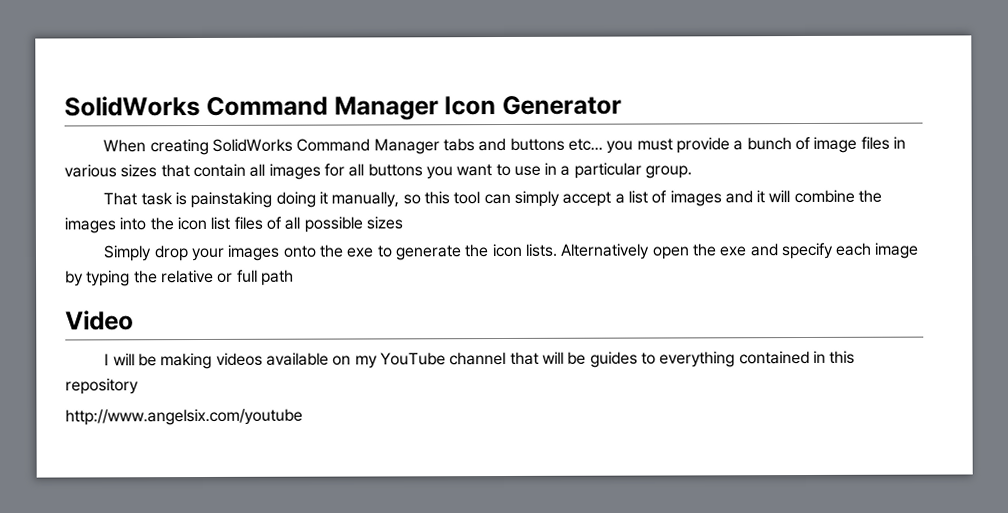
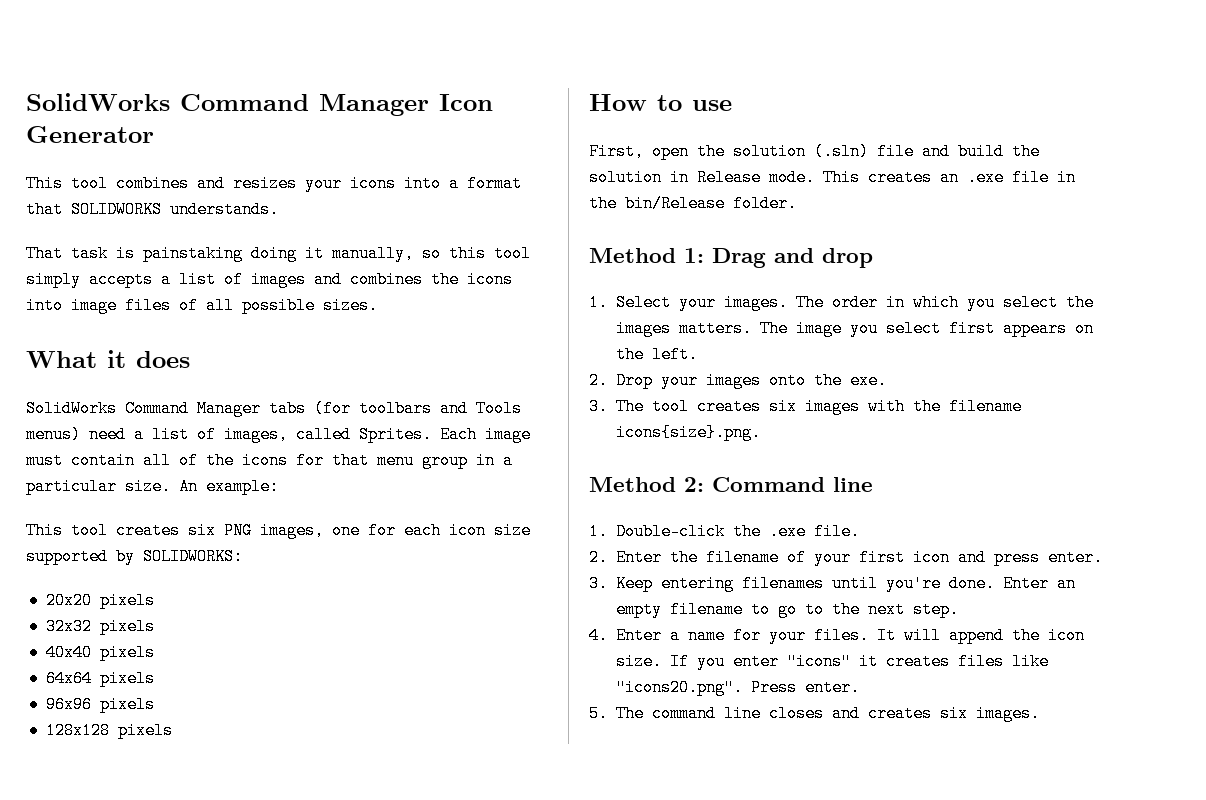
[103,136,906,156] [64,162,693,180] When creating SolidWorks Command Manager tabs and buttons etc... you must provide a bunch of image files in various sizes that contain all images for all buttons you want to use in a particular group. -> [26,175,522,192] [26,201,279,218] This tool combines and resizes your icons into a format that SOLIDWORKS understands.
[483,190,612,207] can simply accept -> [26,271,153,288] simply accepts
[756,189,883,204] [64,216,403,234] [103,242,920,262] [65,269,294,287] [65,310,134,331] [104,350,856,370] [65,378,139,395] [65,408,303,426] it will combine the images into the icon list files of all possible sizes // Simply drop your images onto the exe to generate the icon lists. Alternatively open the exe and specify each image by typing the relative or full path // Video // I will be making videos available on my YouTube channel that will be guides to everything contained in this repository // http://www.angelsix.com/youtube -> [350,271,513,288] [26,297,378,314] [26,350,190,368] [26,400,522,417] [26,426,531,443] [26,452,513,469] [26,478,279,495] [26,522,531,539] [26,548,243,565] [45,592,155,609] [45,618,155,635] [45,644,155,661] [45,670,155,687] [45,696,155,713] [45,722,173,739] [589,94,732,111] [589,143,1040,160] [589,169,1076,186] [589,195,797,212] [589,248,873,268] [589,294,1094,311] [616,320,1094,337] [616,346,698,363] [589,372,887,389] [589,398,1022,415] [616,424,761,441] [589,477,873,492] [589,523,860,540] [589,549,1103,566] [589,575,1076,592] [616,601,959,618] [589,627,1085,644] [616,653,1049,670] [616,679,860,696] [589,705,1040,722] combines the icons into image files of all possible sizes. // What it does // SolidWorks Command Manager tabs (for toolbars and Tools menus) need a list of images, called Sprites. Each image must contain all of the icons for that menu group in a particular size. An example: // This tool creates six PNG images, one for each icon size supported by SOLIDWORKS: // 20x20 pixels // 32x32 pixels // 40x40 pixels // 64x64 pixels // 96x96 pixels // 128x128 pixels // How to use // First, open the solution (.sln) file and build the solution in Release mode. This creates an .exe file in the bin/Release folder. // Method 1: Drag and drop // 1. Select your images. The order in which you select the images matters. The image you select first appears on the left. // 2. Drop your images onto the exe. // 3. The tool creates six images with the filename icons{size}.png. // Method 2: Command line // 1. Double-click the .exe file. // 2. Enter the filename of your first icon and press enter. // 3. Keep entering filenames until you're done. Enter an empty filename to go to the next step. // 4. Enter a name for your files. It will append the icon size. If you enter "icons" it creates files like "icons20.png". Press enter. // 5. The command line closes and creates six images.

